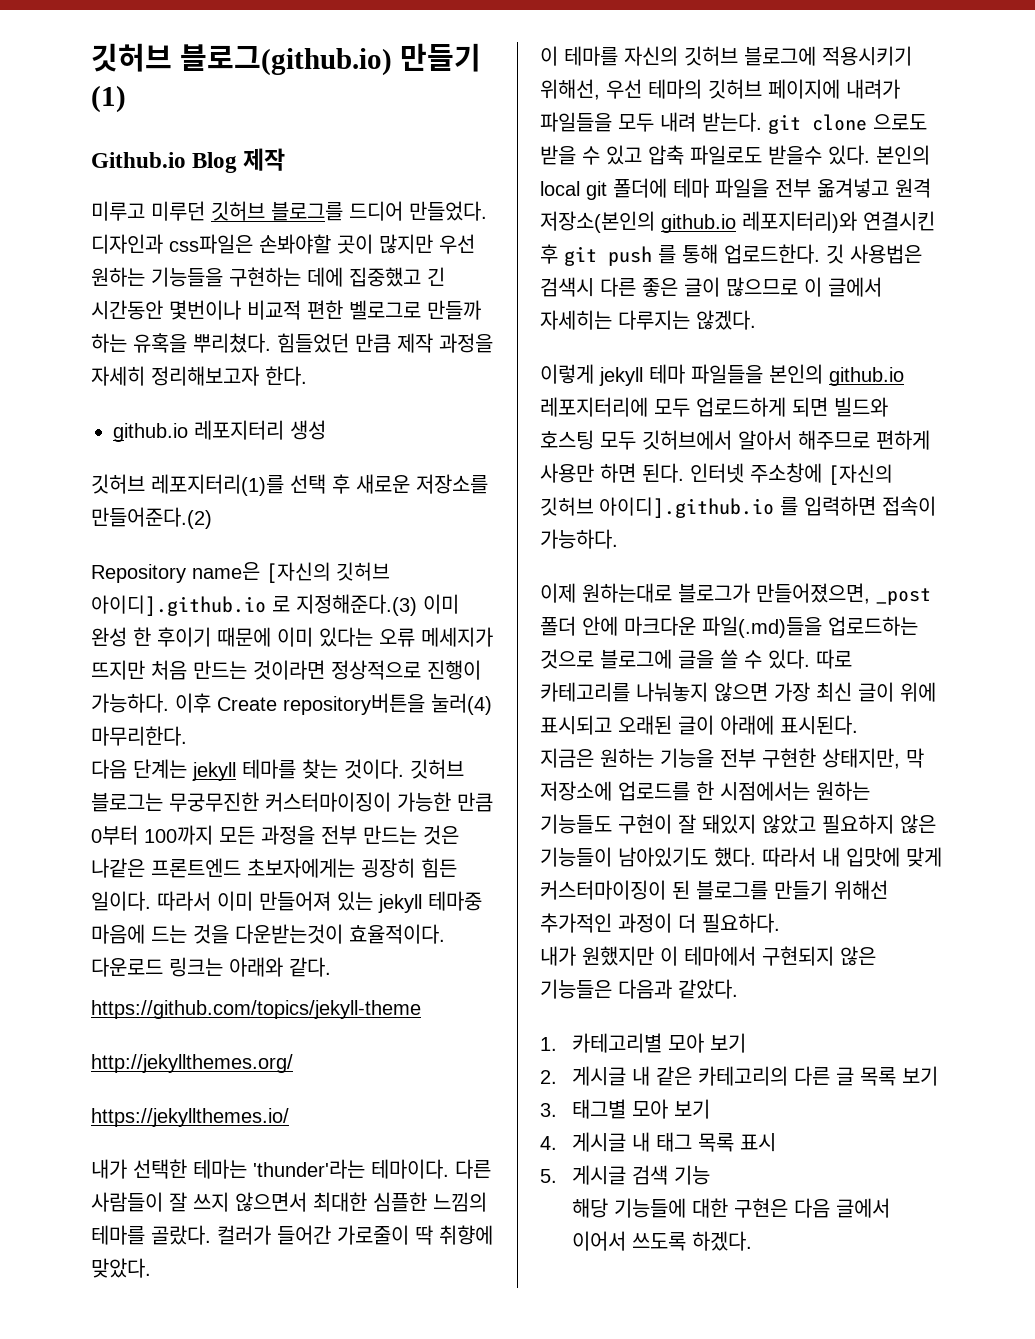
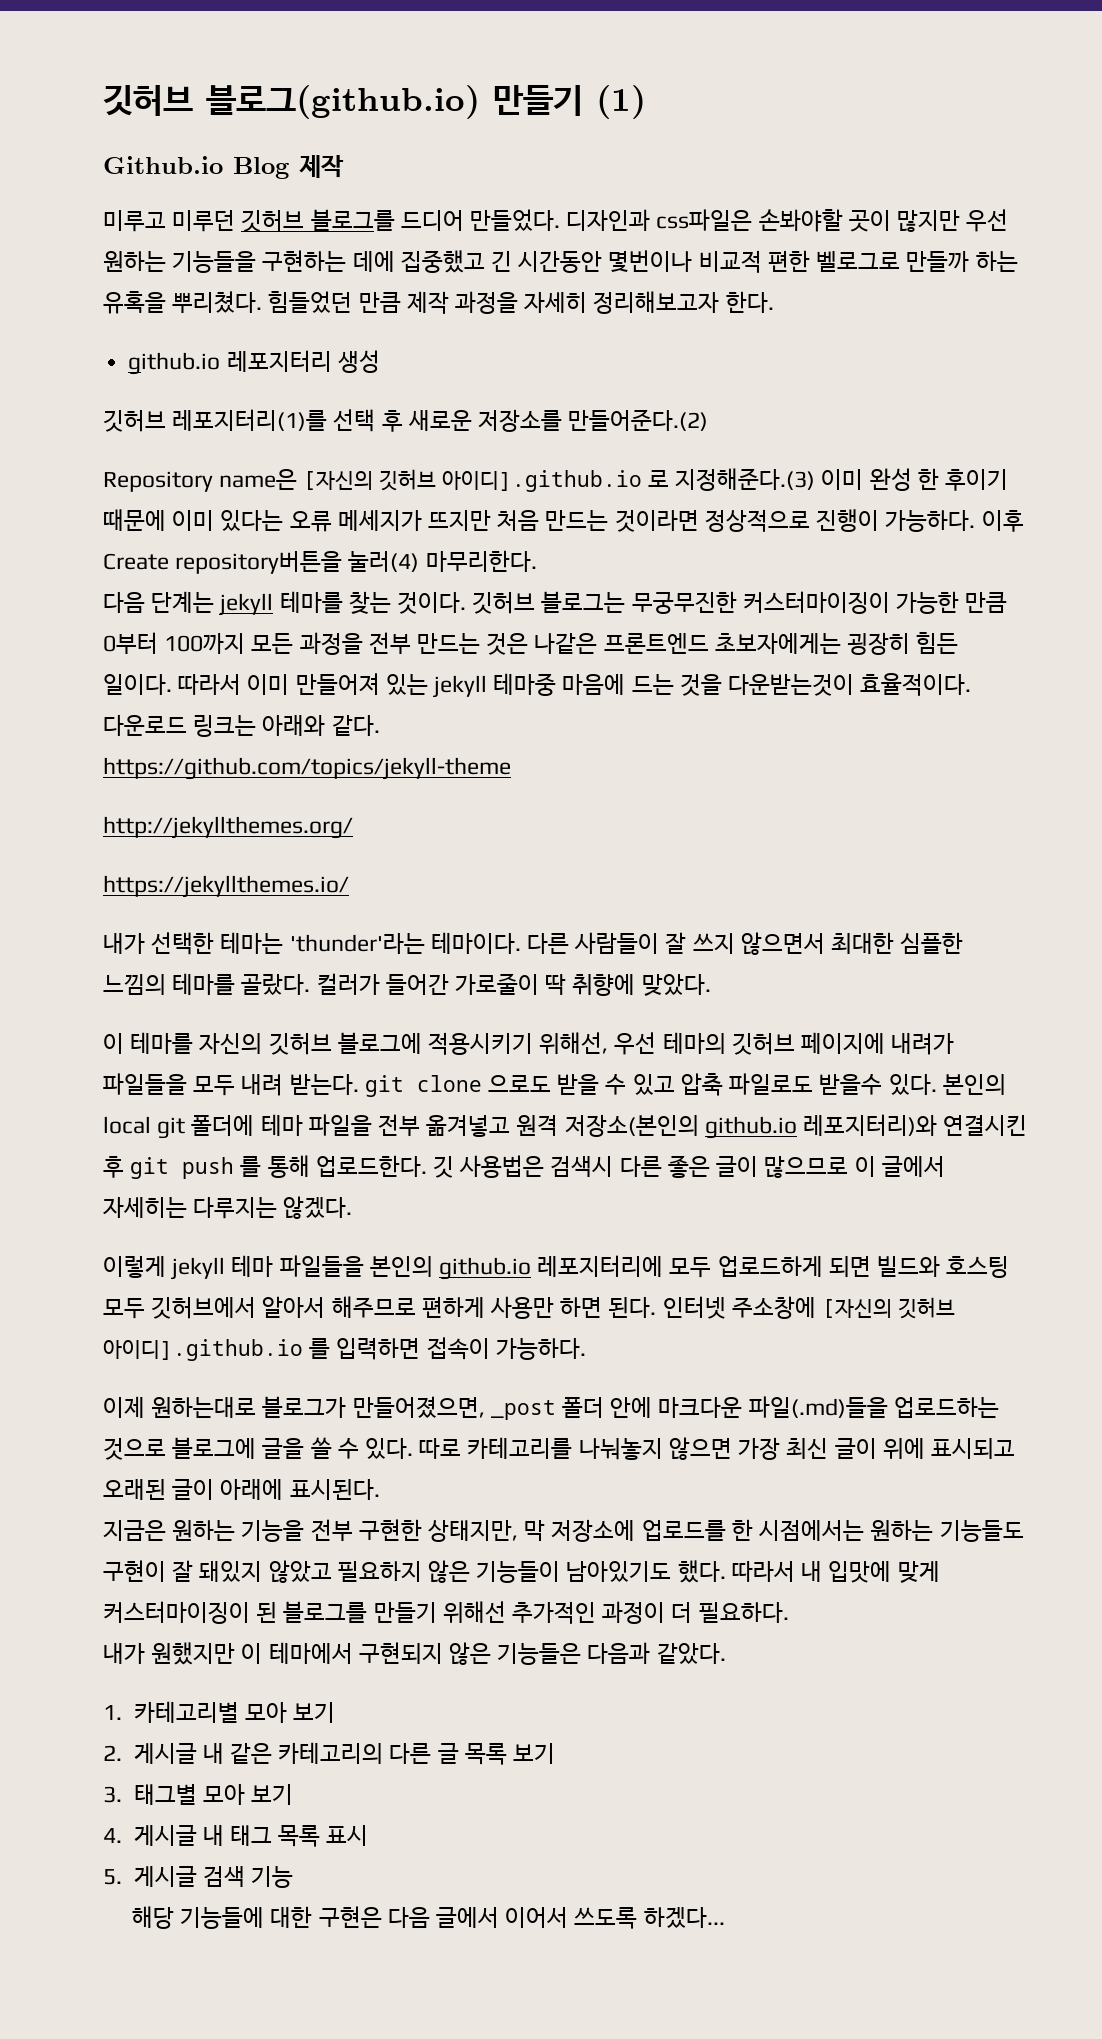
[692,1231,753,1251] 하겠다. -> [643,1907,725,1928] 하겠다...

